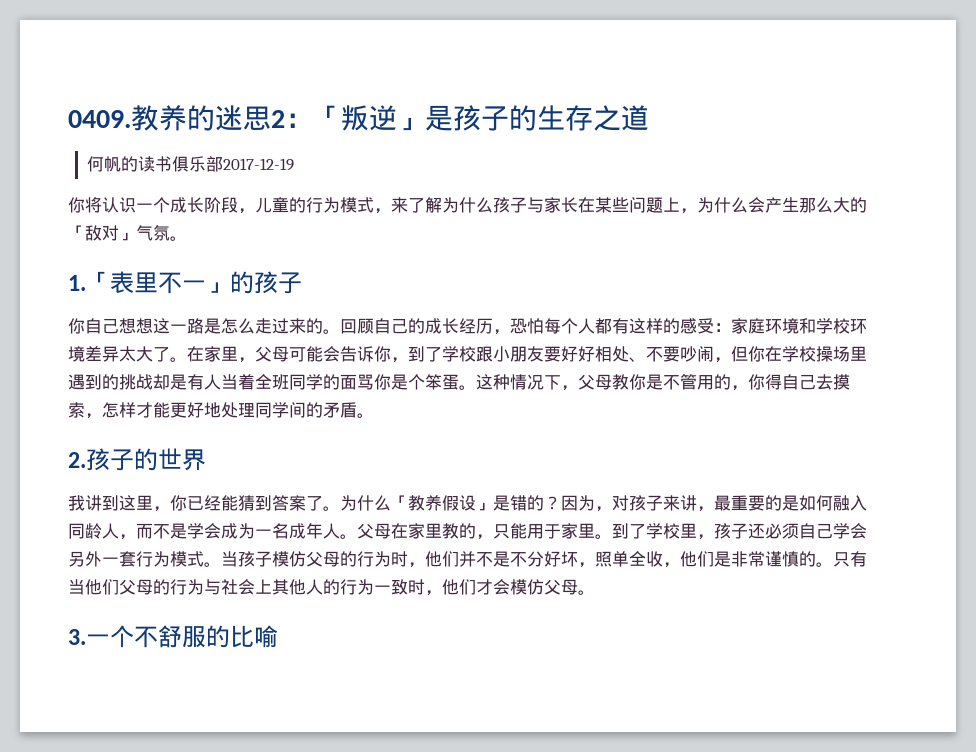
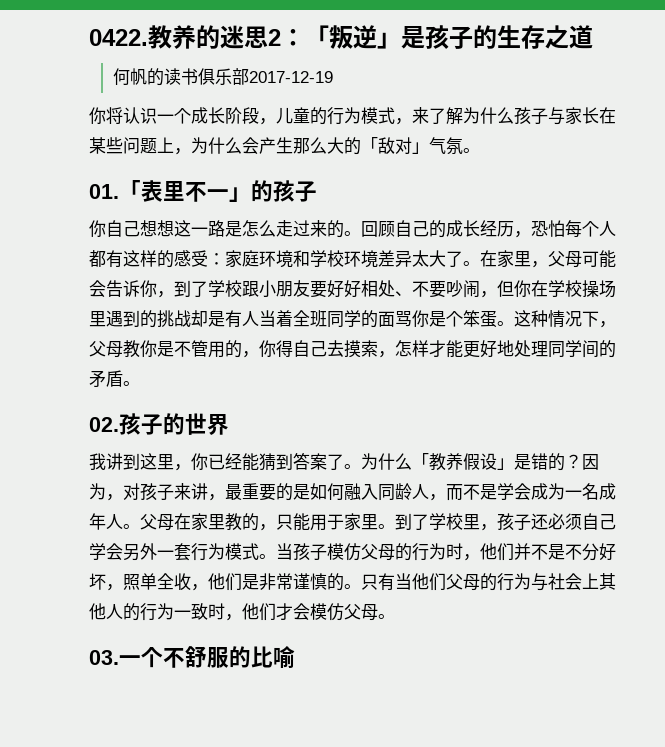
[68,110,131,128] 0409. -> [89,29,148,46] 0422.
[68,275,86,291] 1. -> [89,184,119,199] 01.
[68,452,86,468] 2. -> [89,417,119,432] 02.
[68,629,86,645] 3. -> [89,650,119,665] 03.

